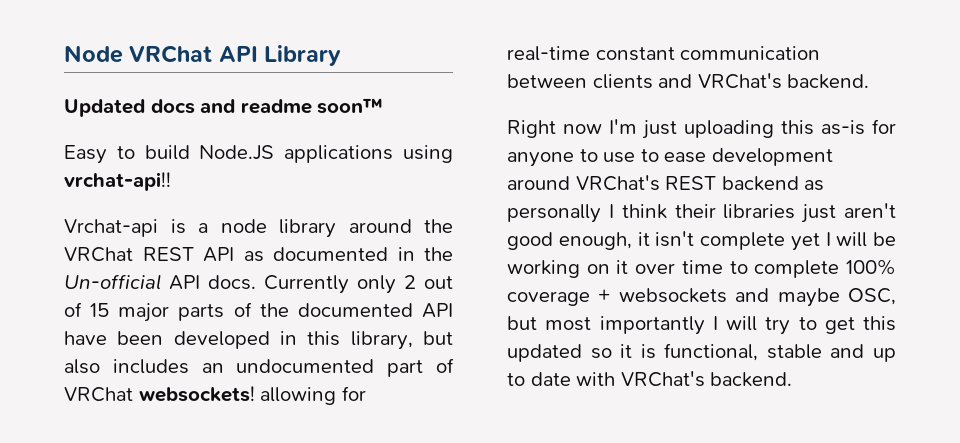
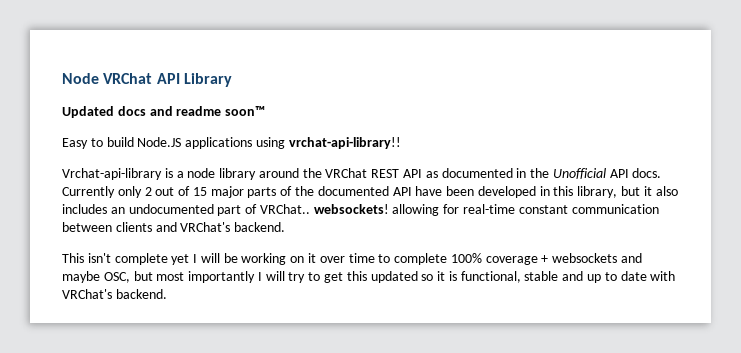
[64,172,171,191] [64,219,158,237] vrchat-api!! // Vrchat-api -> [288,137,401,149] [62,168,162,180] vrchat-api-library!! // Vrchat-api-library
[64,274,161,290] Un-official -> [552,168,606,179] Unofficial
(453, 338) none -> [643,186,652,196] it
[64,387,133,402] VRChat -> [259,204,310,214] VRChat..
[507,119,896,139] [507,148,833,167] [507,175,825,191] [507,203,896,223] [507,232,650,250] Right now I'm just uploading this as-is for anyone to use to ease development around VRChat's REST backend as personally I think their libraries just aren't good enough, it -> [62,253,84,263] This

